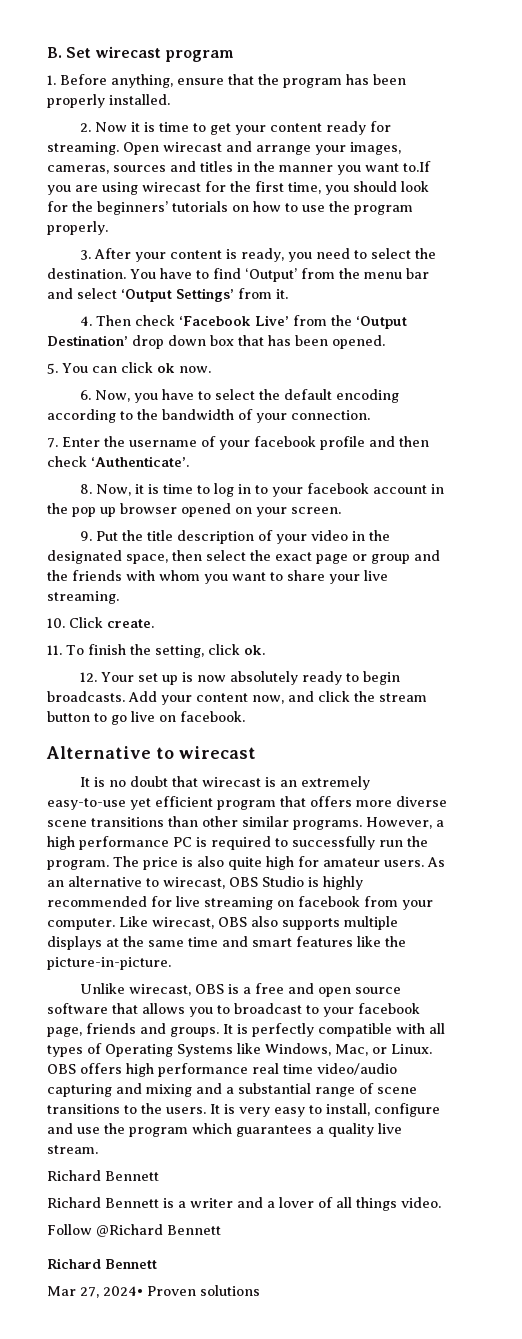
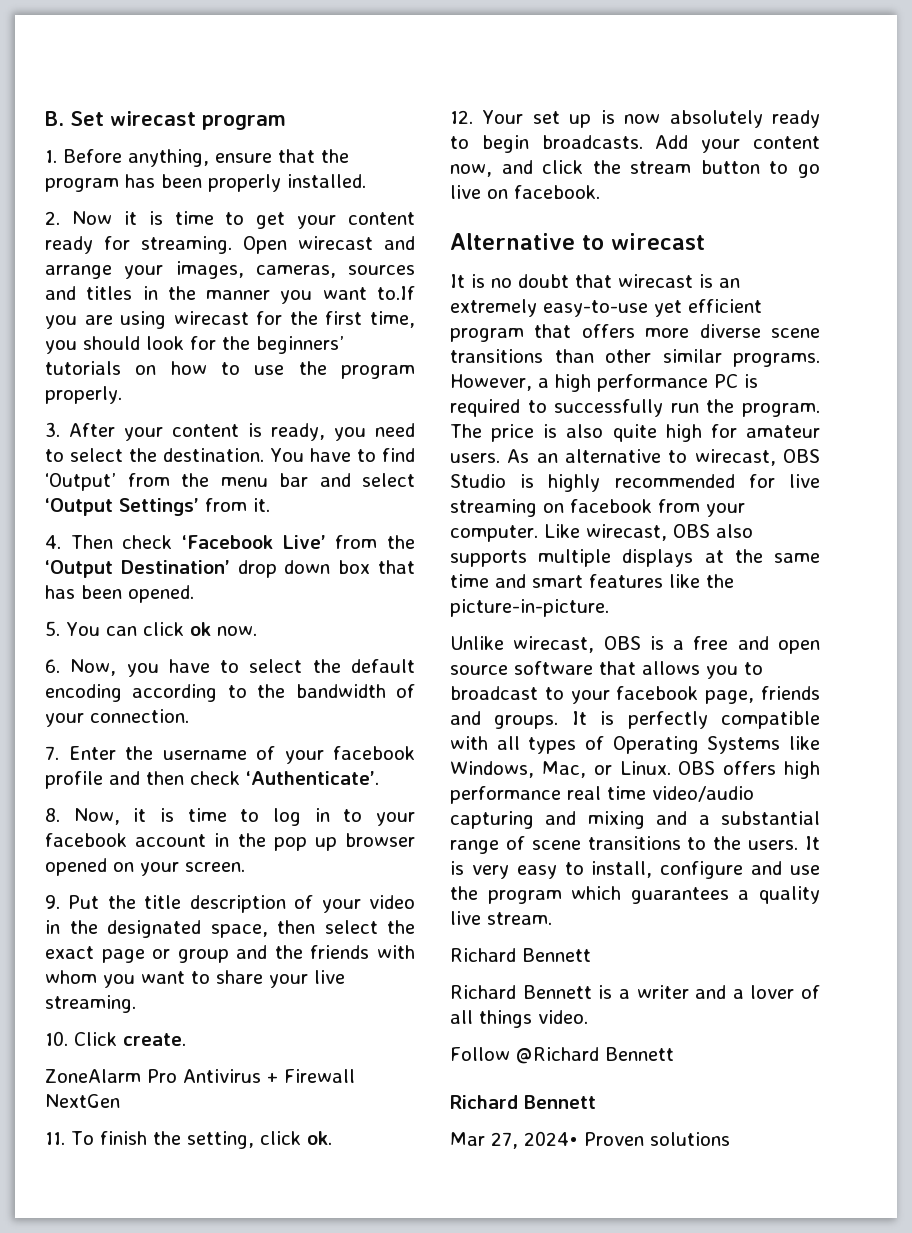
(154, 623) none -> [45,1069,355,1083] [45,1094,120,1108] // ZoneAlarm Pro Antivirus + Firewall NextGen

